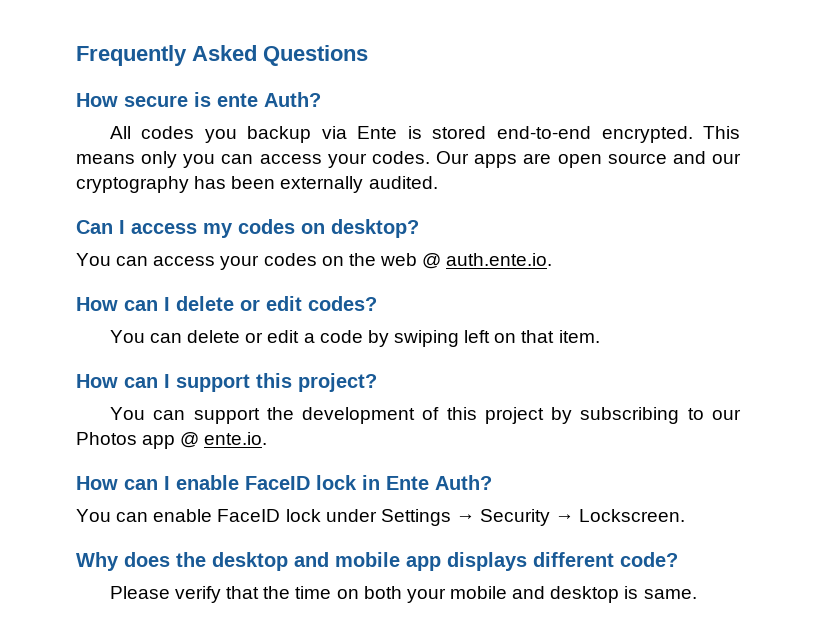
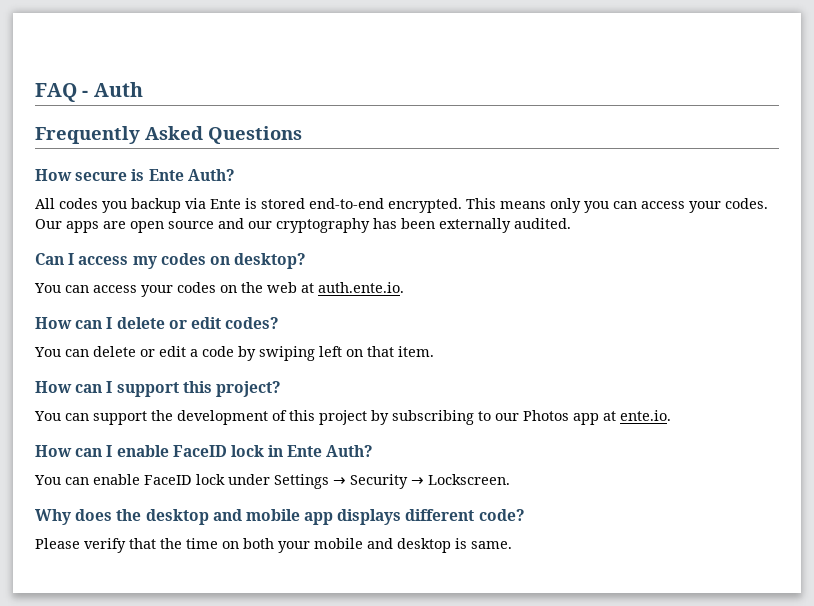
(76, 55) none -> [35,82,143,102] FAQ - Auth //
[217,93,258,107] ente -> [148,169,184,181] Ente
[422,253,442,269] @ -> [301,283,314,293] at
[180,432,200,448] @ -> [603,411,616,421] at

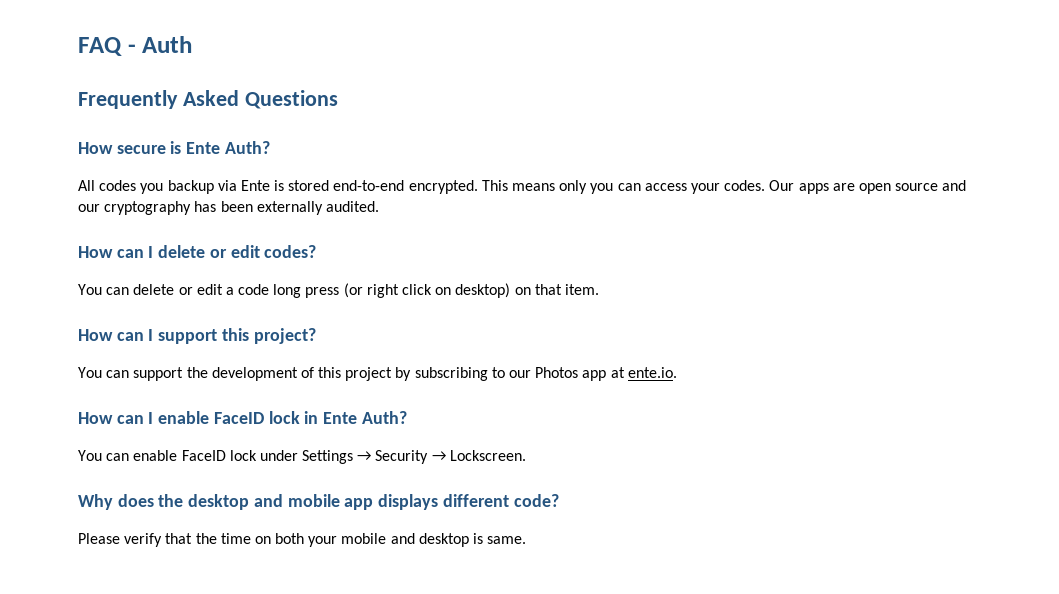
[35,253,307,269] [34,282,404,297] // Can I access my codes on desktop? // You can access your codes on the web at auth.ente.io. -> (379, 206) none
[238,346,342,361] by swiping left -> [273,283,511,298] long press (or right click on desktop)

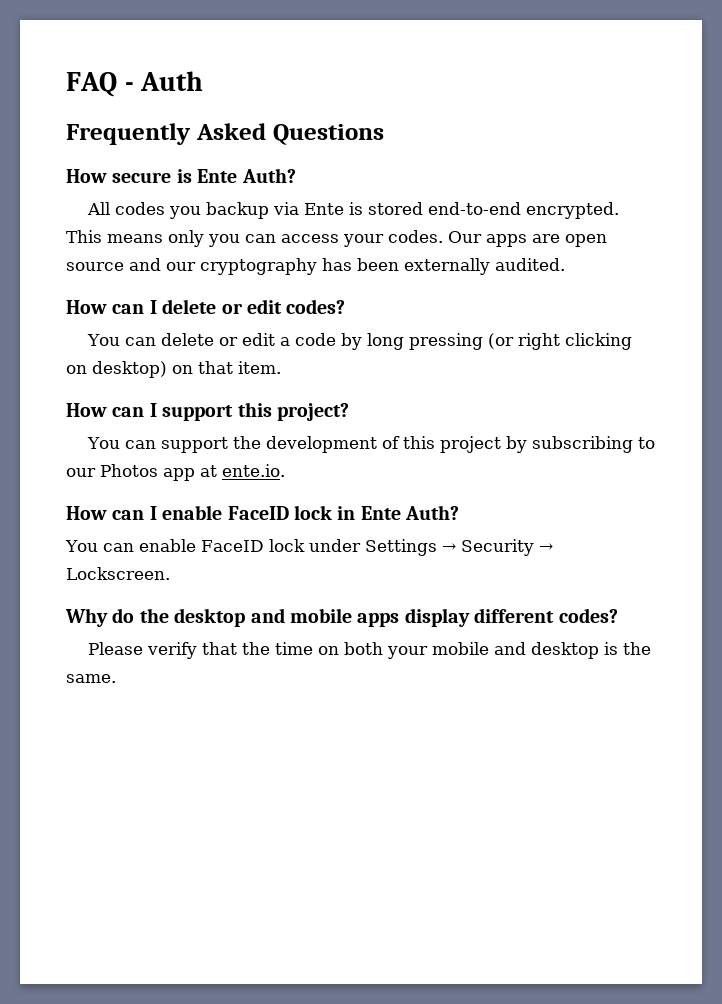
[273,284,340,298] long press -> [341,333,484,350] by long pressing
[402,284,433,295] click -> [565,333,633,350] clicking
[117,494,154,507] does -> [112,608,135,623] do
[344,494,559,510] app displays different code? -> [357,608,618,627] apps display different codes?
(484, 538) none -> [623,642,652,655] the

